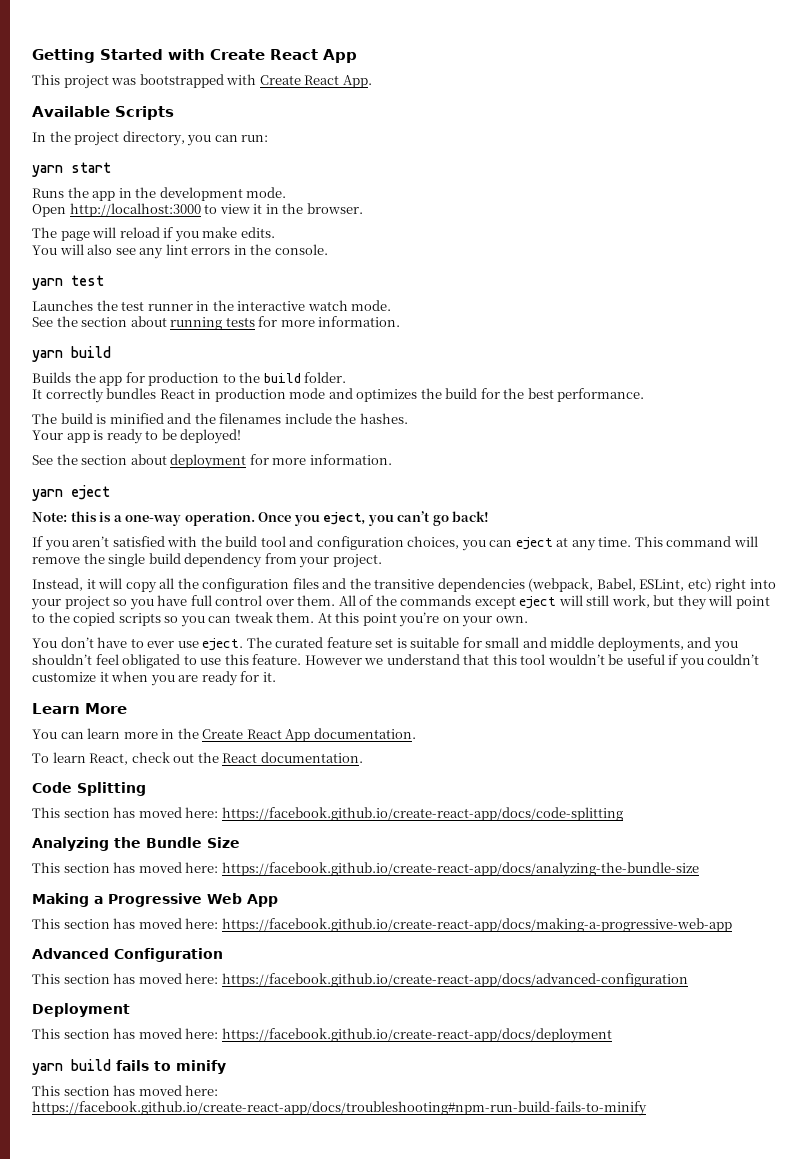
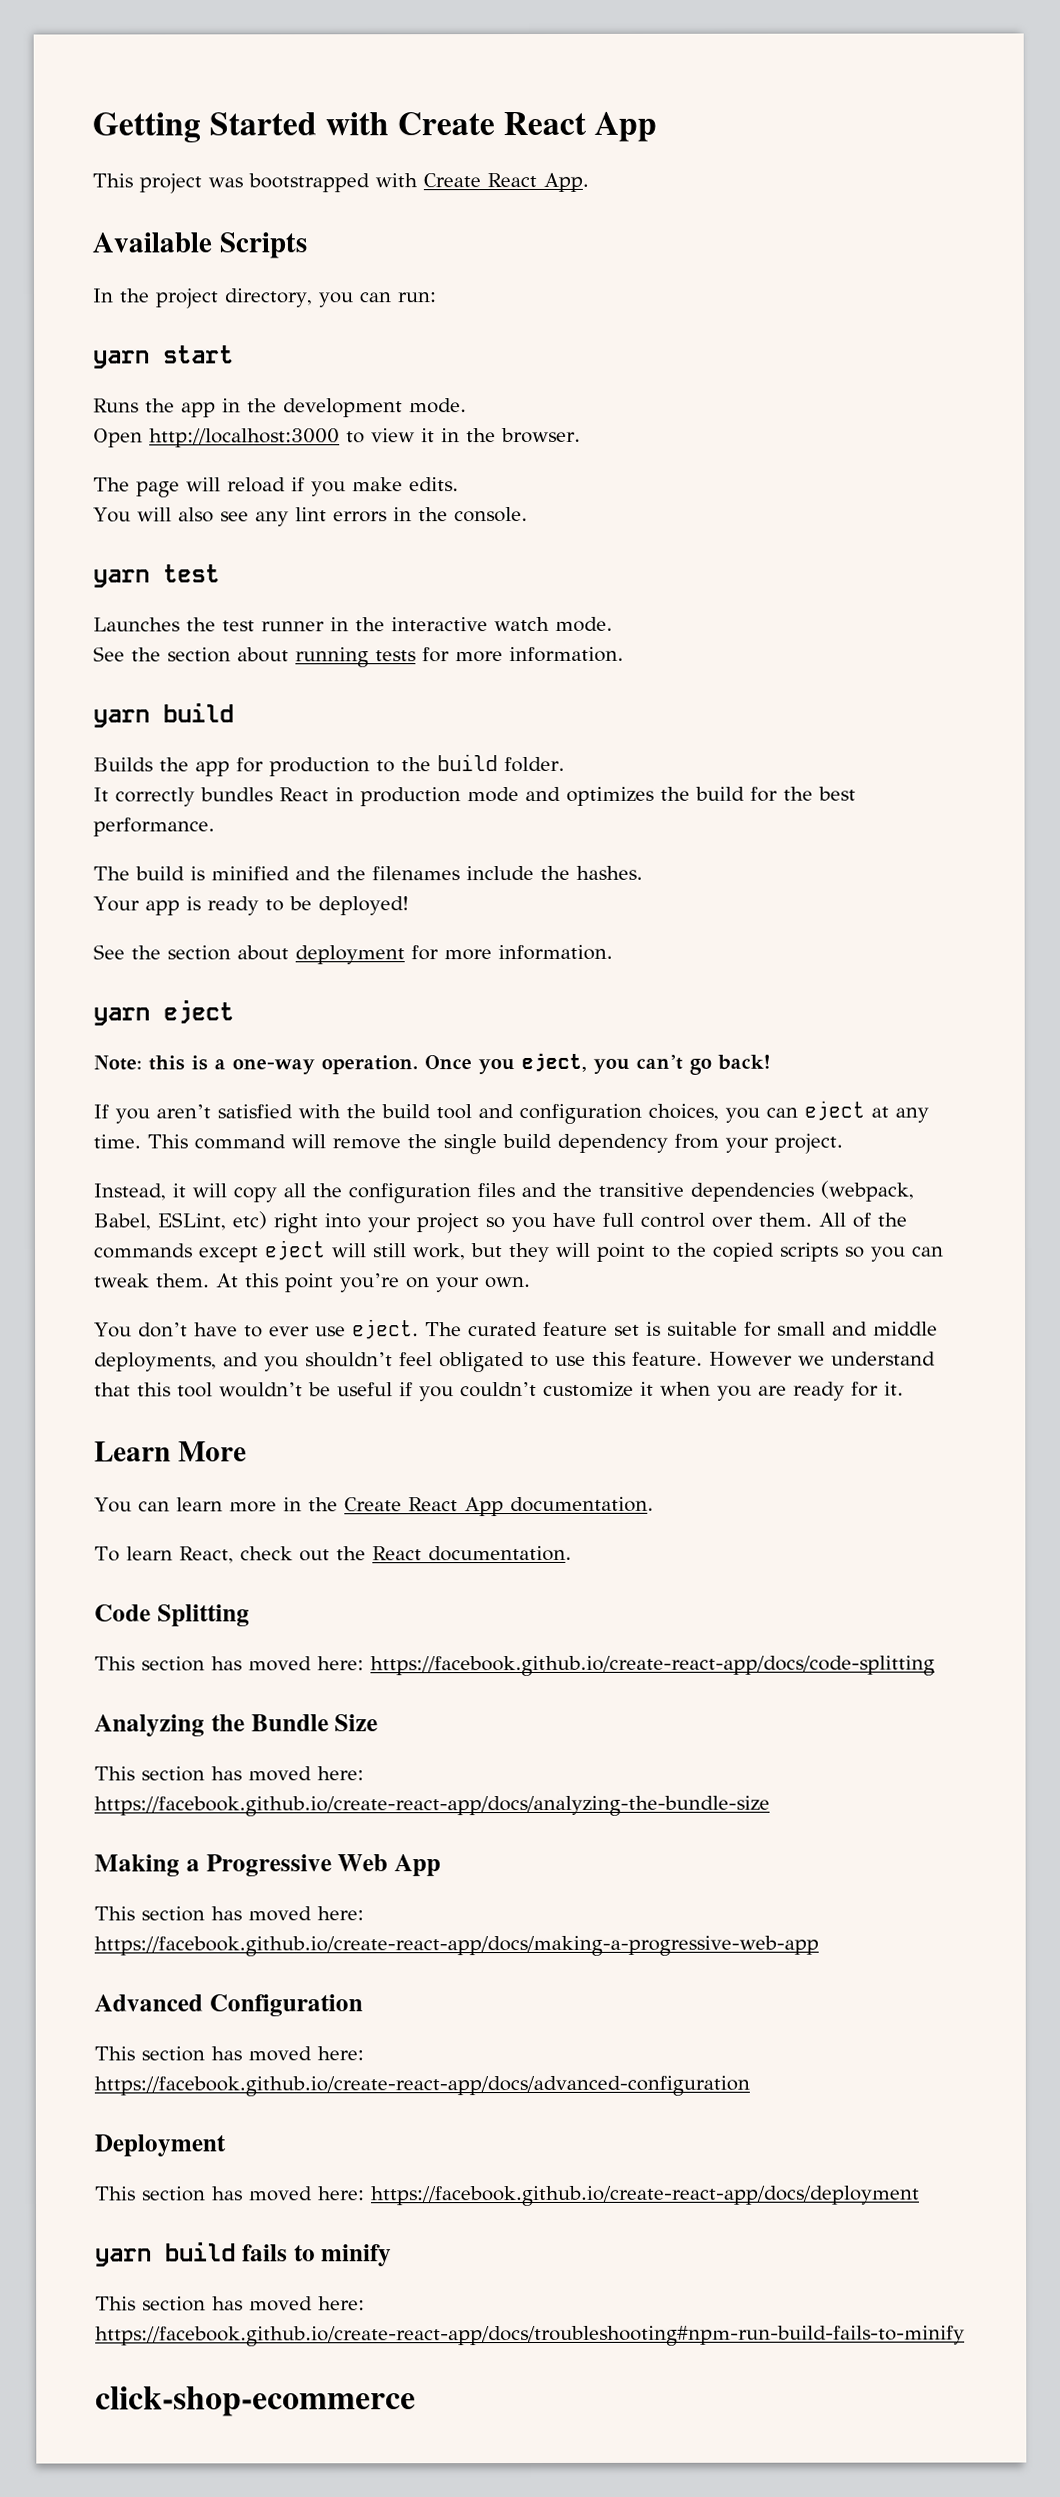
(647, 1108) none -> [95,2386,416,2417] // click-shop-ecommerce

